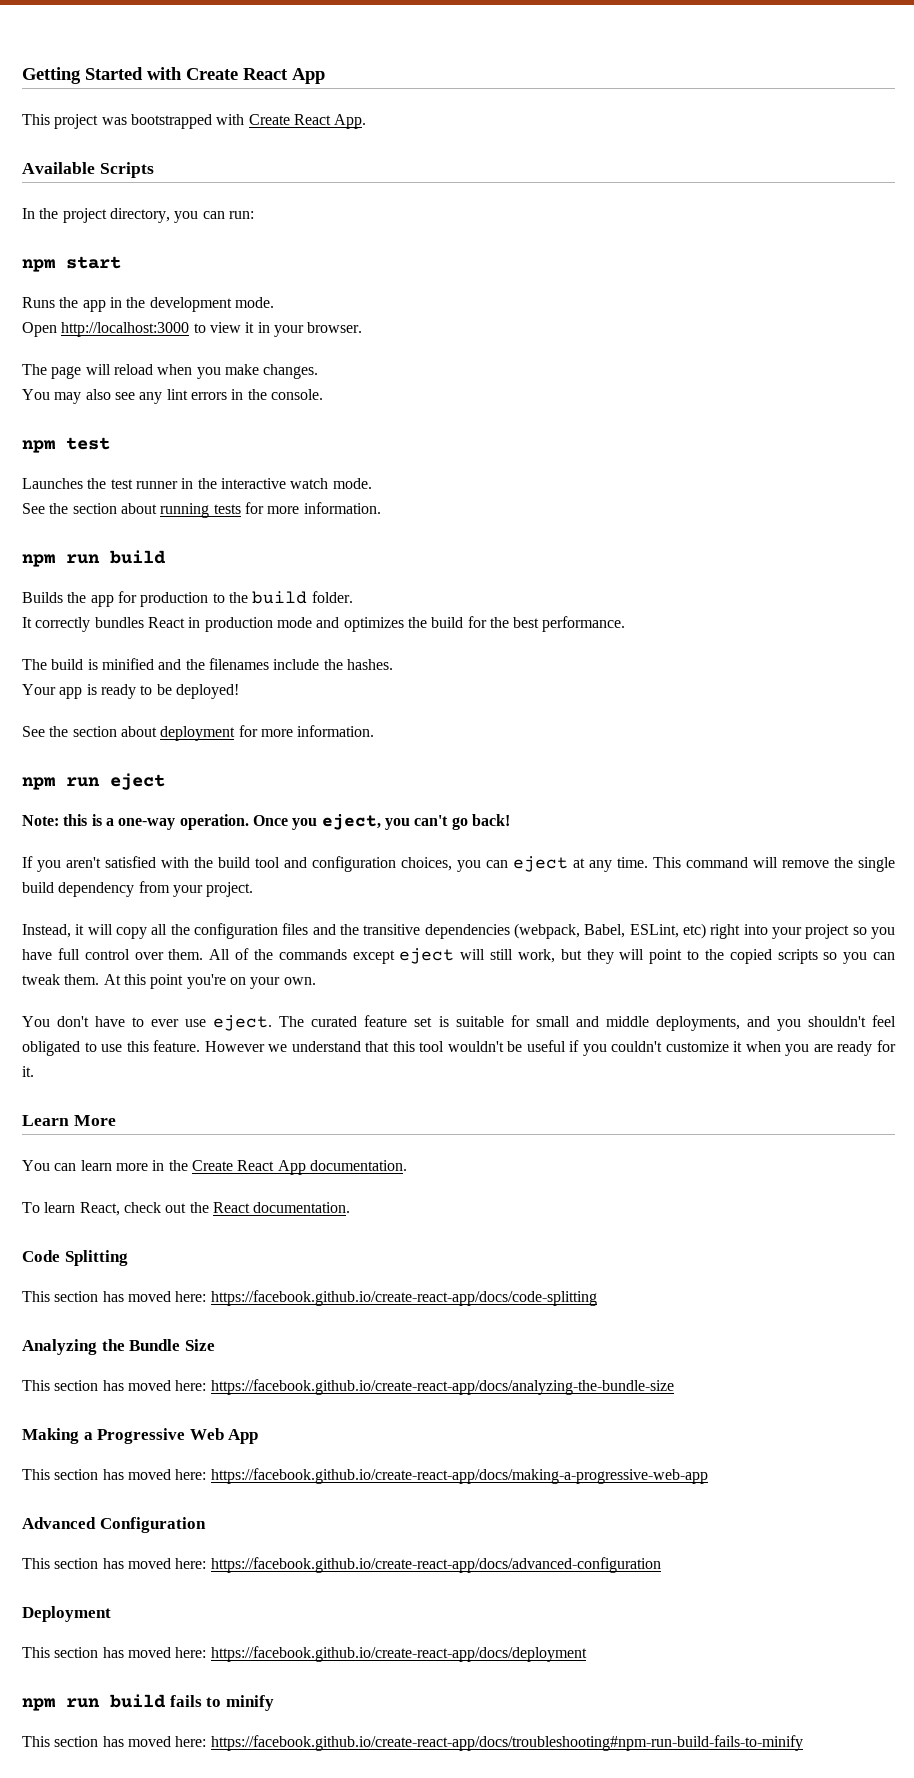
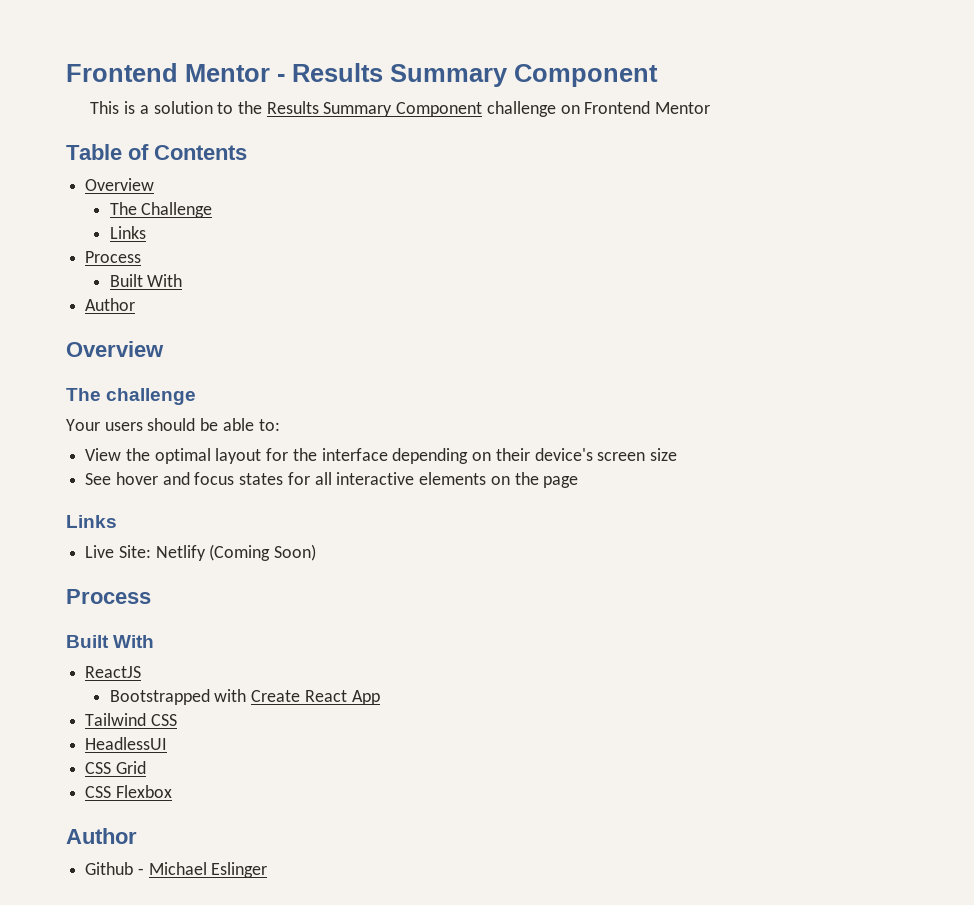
[22,67,325,84] [22,114,367,129] [22,162,154,178] [22,208,254,223] [22,256,121,272] [22,297,274,312] [22,322,363,337] [22,364,319,379] [22,389,323,404] [22,437,110,453] [22,478,372,489] [22,502,381,518] [22,550,166,567] [22,591,353,607] [22,616,626,632] [22,658,393,670] [22,684,239,699] [22,725,375,741] [22,773,165,790] [22,814,510,830] [22,856,895,872] [22,881,254,897] [22,923,896,939] [22,948,896,964] [22,974,316,989] [22,1015,896,1031] [22,1040,896,1056] [22,1066,34,1077] [22,1115,116,1126] [22,1160,407,1175] [22,1202,351,1216] [22,1250,128,1266] [22,1290,597,1306] [22,1339,215,1355] [22,1379,674,1395] [22,1428,259,1444] [22,1468,708,1484] [22,1517,206,1533] [22,1557,661,1573] [22,1606,111,1622] [22,1646,587,1662] [22,1694,274,1711] [22,1735,803,1751] Getting Started with Create React App // This project was bootstrapped with Create React App. // Available Scripts // In the project directory, you can run: // npm start // Runs the app in the development mode. // Open http://localhost:3000 to view it in your browser. // The page will reload when you make changes. // You may also see any lint errors in the console. // npm test // Launches the test runner in the interactive watch mode. // See the section about running tests for more information. // npm run build // Builds the app for production to the build folder. // It correctly bundles React in production mode and optimizes the build for the best performance. // The build is minified and the filenames include the hashes. // Your app is ready to be deployed! // See the section about deployment for more information. // npm run eject // Note: this is a one-way operation. Once you eject, you can't go back! // If you aren't satisfied with the build tool and configuration choices, you can eject at any time. This command will remove the single build dependency from your project. // Instead, it will copy all the configuration files and the transitive dependencies (webpack, Babel, ESLint, etc) right into your project so you have full control over them. All of the commands except eject will still work, but they will point to the copied scripts so you can tweak them. At this point you're on your own. // You don't have to ever use eject. The curated feature set is suitable for small and middle deployments, and you shouldn't feel obligated to use this feature. However we understand that this tool wouldn't be useful if you couldn't customize it when you are ready for it. // Learn More // You can learn more in the Create React App documentation. // To learn React, check out the React documentation. // Code Splitting // This section has moved here: https://facebook.github.io/create-react-app/docs/code-splitting // Analyzing the Bundle Size // This section has moved here: https://facebook.github.io/create-react-app/docs/analyzing-the-bundle-size // Making a Progressive Web App // This section has moved here: https://facebook.github.io/create-react-app/docs/making-a-progressive-web-app // Advanced Configuration // This section has moved here: https://facebook.github.io/create-react-app/docs/advanced-configuration // Deployment // This section has moved here: https://facebook.github.io/create-react-app/docs/deployment // npm run build fails to minify // This section has moved here: https://facebook.github.io/create-react-app/docs/troubleshooting#npm-run-build-fails-to-minify -> [66,63,658,87] [90,101,711,117] [66,144,247,160] [85,178,155,191] [109,202,213,218] [109,226,146,239] [85,251,142,263] [109,274,183,287] [85,298,136,311] [66,341,164,357] [66,388,197,405] [66,418,280,431] [85,448,677,464] [85,472,579,488] [66,515,117,528] [85,544,317,561] [66,589,151,604] [66,635,155,648] [85,666,142,678] [109,689,380,705] [85,713,177,726] [85,737,168,750] [85,761,146,774] [85,785,172,798] [66,828,137,844] [85,862,268,878] Frontend Mentor - Results Summary Component // This is a solution to the Results Summary Component challenge on Frontend Mentor // Table of Contents // Overview // The Challenge // Links // Process // Built With // Author // Overview // The challenge // Your users should be able to: // View the optimal layout for the interface depending on their device's screen size // See hover and focus states for all interactive elements on the page // Links // Live Site: Netlify (Coming Soon) // Process // Built With // ReactJS // Bootstrapped with Create React App // Tailwind CSS // HeadlessUI // CSS Grid // CSS Flexbox // Author // Github - Michael Eslinger

